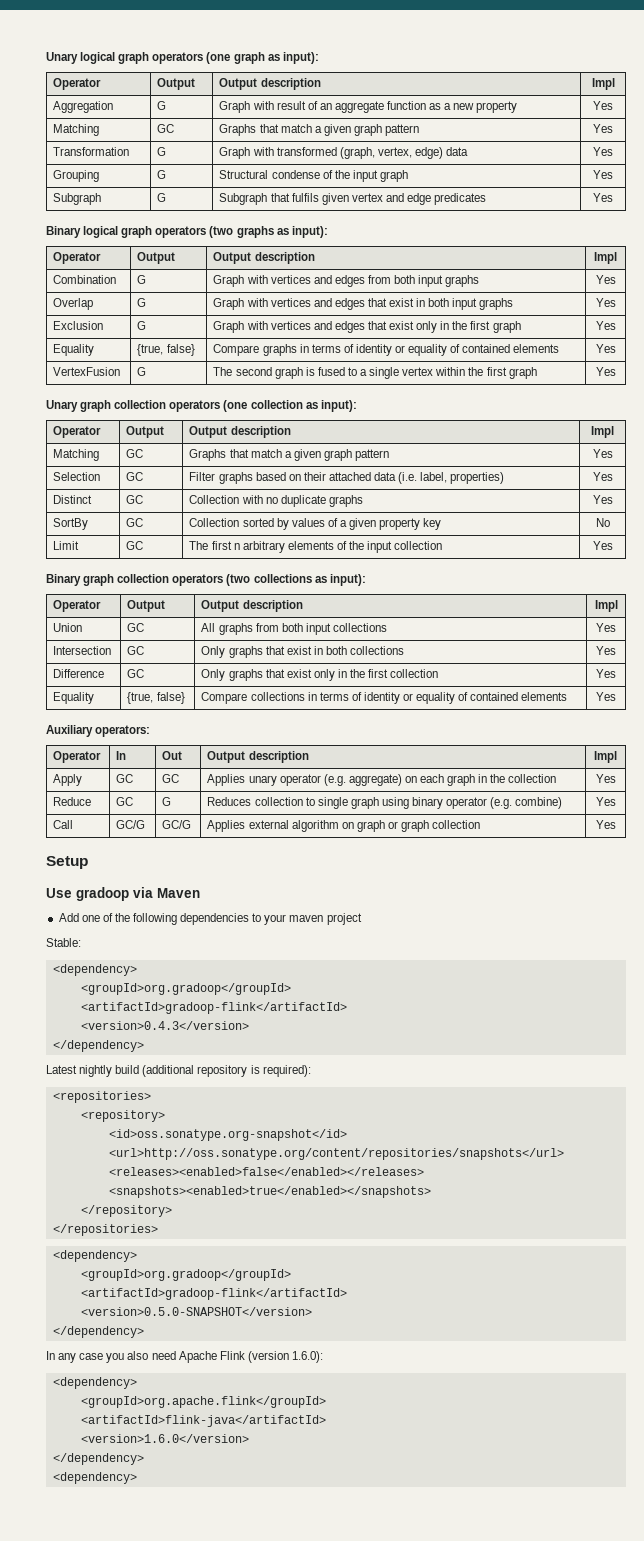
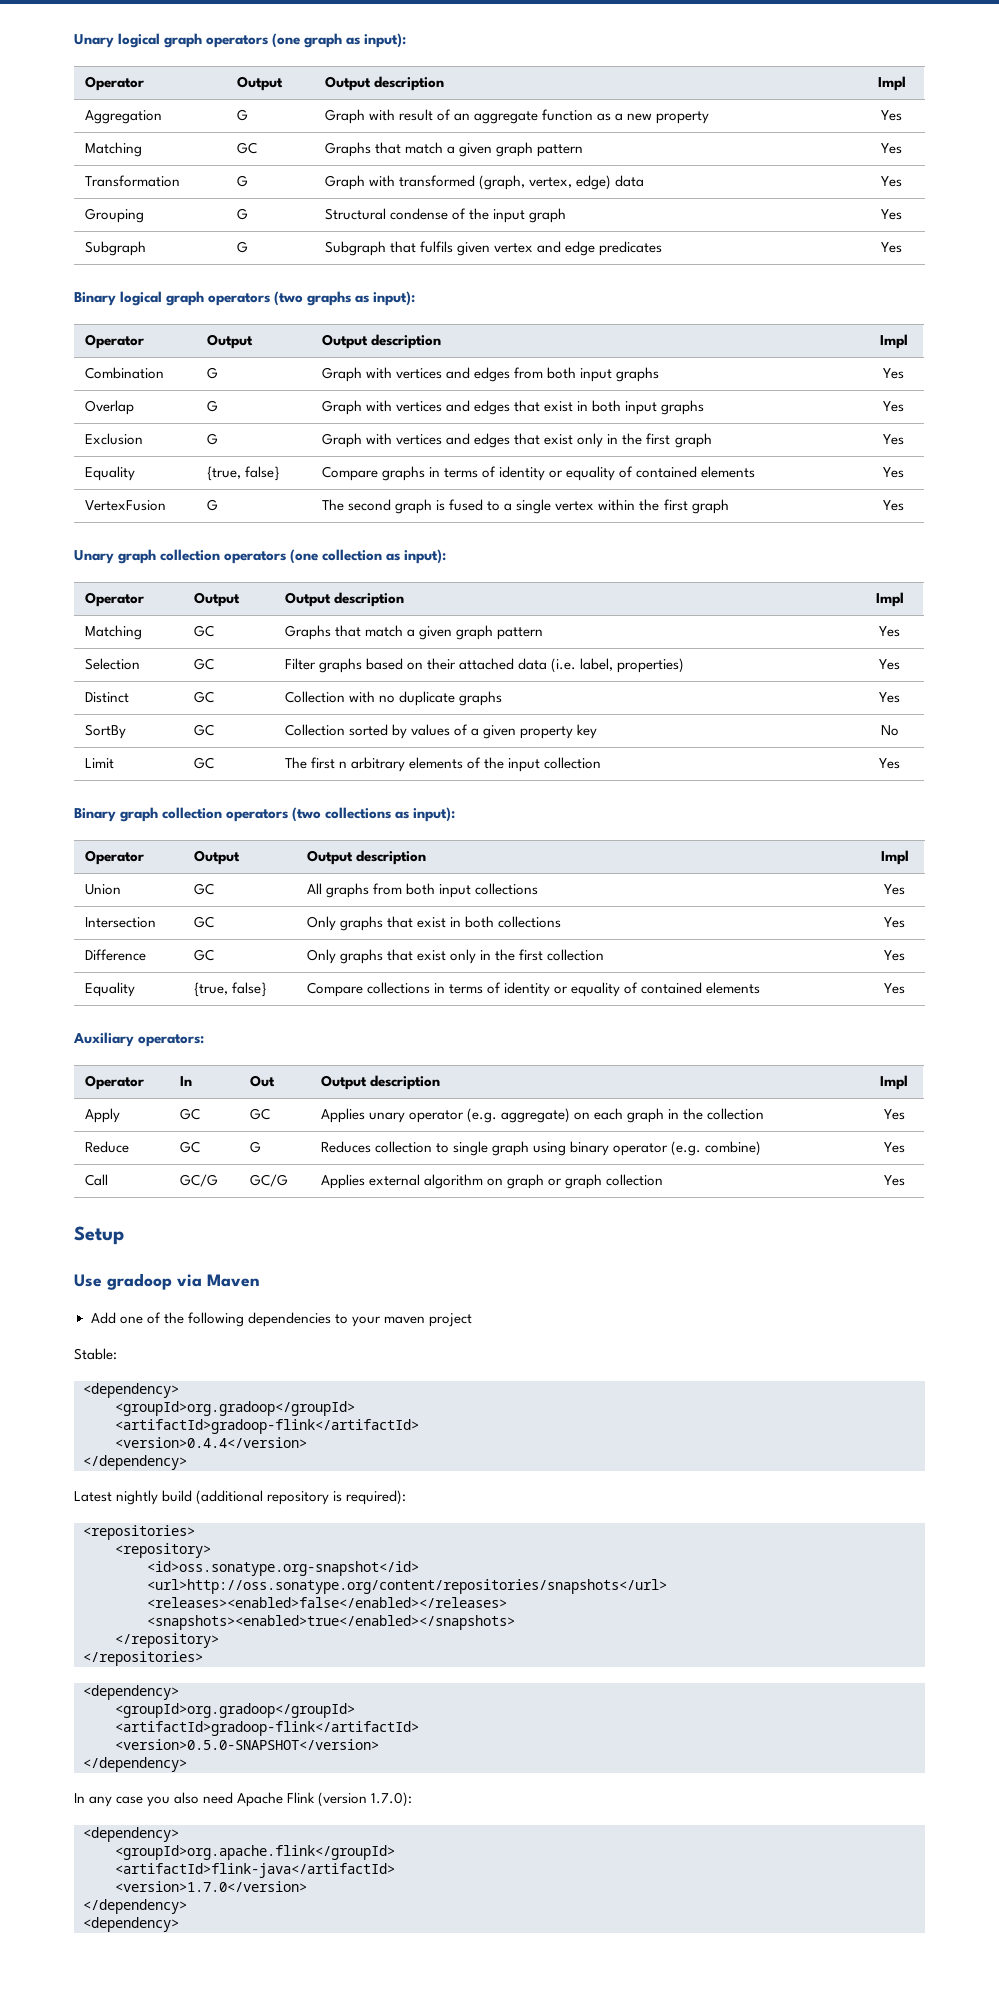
[80,1021,249,1030] <version>0.4.3</version> -> [115,1437,307,1448] <version>0.4.4</version>
[291,1351,323,1363] 1.6.0): -> [371,1792,413,1807] 1.7.0):
[80,1434,249,1443] <version>1.6.0</version> -> [115,1881,307,1892] <version>1.7.0</version>

